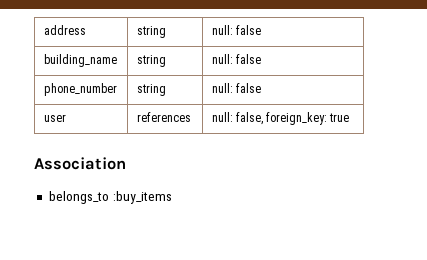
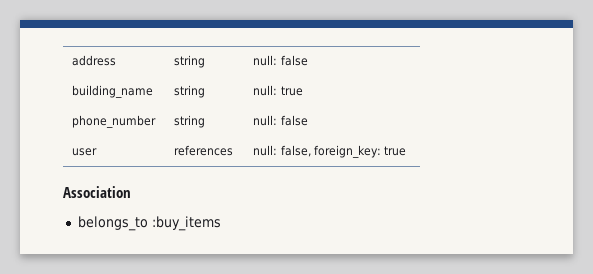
[235,54,261,64] false -> [280,86,303,96] true

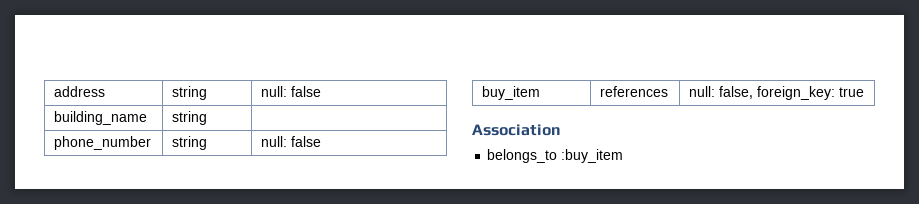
[253,85,303,96] null: true -> (208, 118) none
[72,148,98,156] user -> [482,86,541,100] buy_item
[151,216,221,231] :buy_items -> [561,149,624,163] :buy_item

